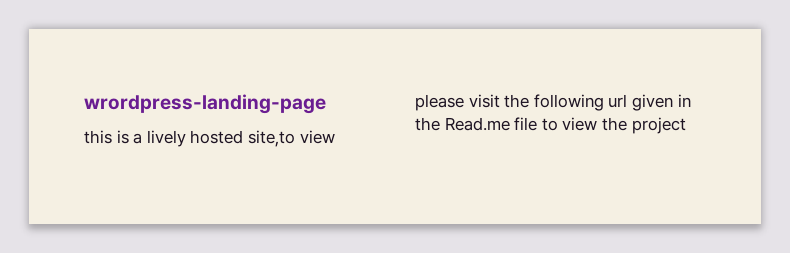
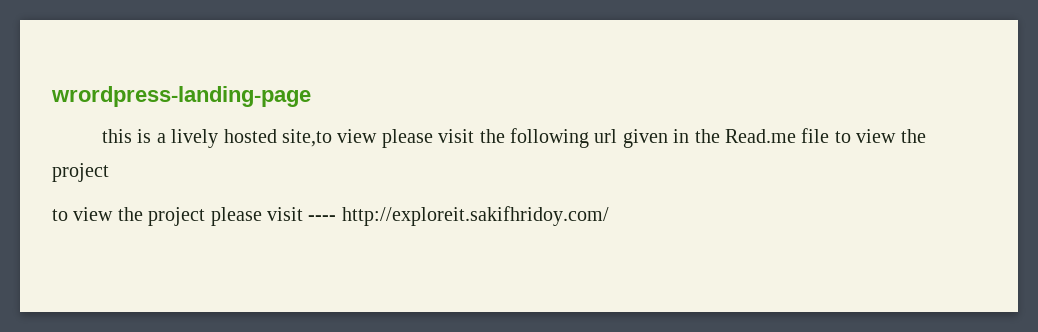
(686, 125) none -> [52,206,609,226] // to view the project please visit ---- http://exploreit.sakifhridoy.com/

